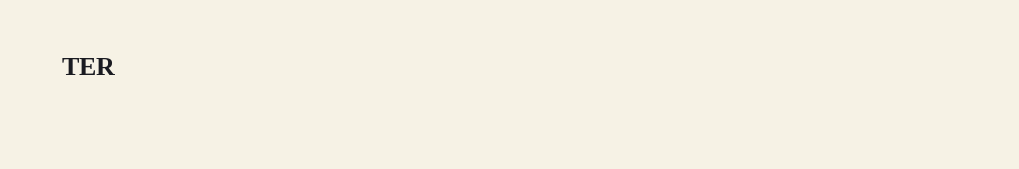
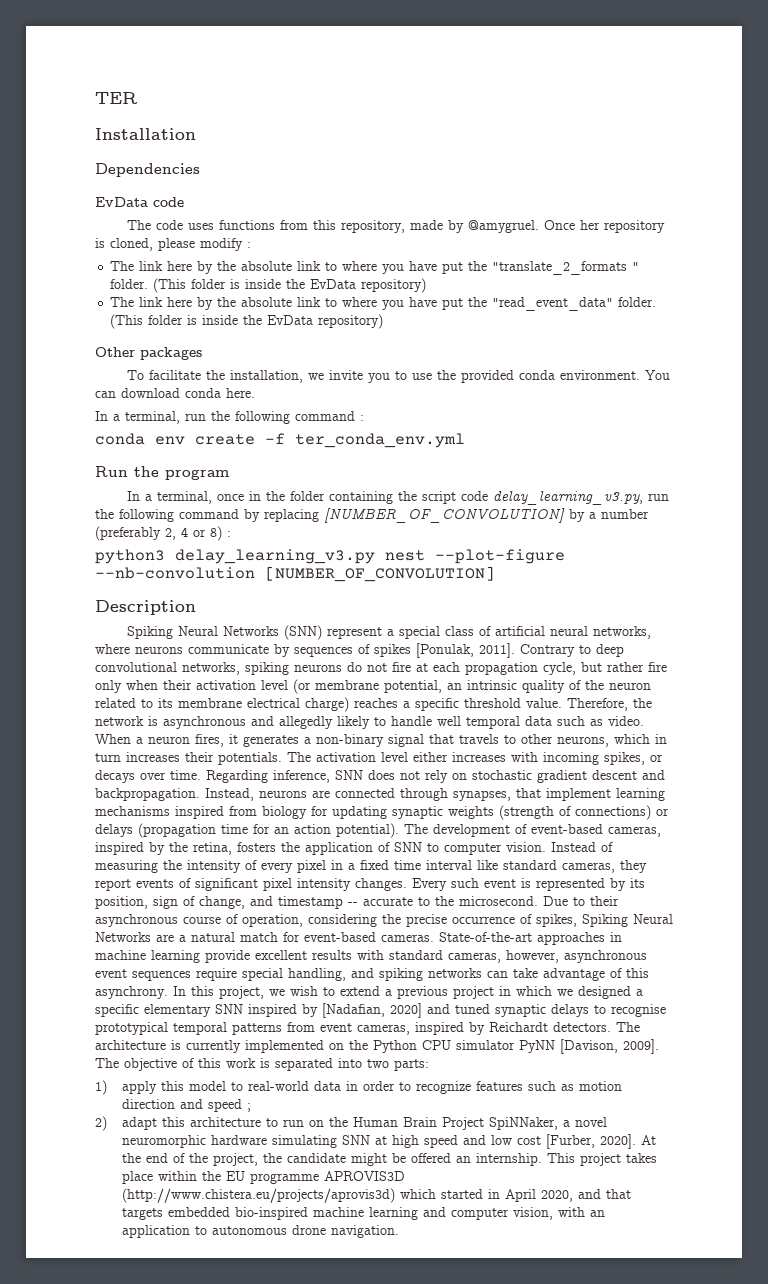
(115, 66) none -> [95,128,196,140] [95,163,200,177] [95,197,184,207] [126,220,665,233] [95,238,251,251] [110,261,640,275] [110,278,427,293] [110,297,657,311] [110,314,384,329] [95,347,202,360] [126,370,670,383] [95,388,255,398] [95,411,364,424] [95,433,465,448] [95,466,229,480] [126,491,669,505] [95,508,649,523] [95,526,231,541] [95,549,565,564] [95,566,495,582] [95,600,196,615] [126,625,651,640] [95,643,624,658] [95,662,667,675] [95,679,651,694] [95,697,652,712] [95,716,644,729] [95,734,667,747] [95,752,663,765] [95,770,665,783] [95,788,665,801] [95,805,669,820] [95,823,661,838] [95,842,613,855] [95,860,647,873] [95,878,645,891] [95,896,619,909] [95,914,673,927] [95,932,622,945] [95,950,647,963] [95,968,649,981] [95,986,643,999] [95,1003,666,1018] [95,1022,640,1035] [95,1039,659,1054] [95,1058,429,1071] [95,1080,622,1095] [121,1099,251,1112] [95,1116,607,1131] [121,1134,656,1149] [121,1153,657,1166] [121,1171,405,1184] [121,1188,631,1203] [121,1207,605,1220] [121,1225,399,1238] // Installation // Dependencies // EvData code // The code uses functions from this repository, made by @amygruel. Once her repository is cloned, please modify : // The link here by the absolute link to where you have put the "translate_2_formats " folder. (This folder is inside the EvData repository) // The link here by the absolute link to where you have put the "read_event_data" folder. (This folder is inside the EvData repository) // Other packages // To facilitate the installation, we invite you to use the provided conda environment. You can download conda here. // In a terminal, run the following command : // conda env create -f ter_conda_env.yml // Run the program // In a terminal, once in the folder containing the script code delay_learning_v3.py, run the following command by replacing [NUMBER_OF_CONVOLUTION] by a number (preferably 2, 4 or 8) : // python3 delay_learning_v3.py nest --plot-figure --nb-convolution [NUMBER_OF_CONVOLUTION] // Description // Spiking Neural Networks (SNN) represent a special class of artificial neural networks, where neurons communicate by sequences of spikes [Ponulak, 2011]. Contrary to deep convolutional networks, spiking neurons do not fire at each propagation cycle, but rather fire only when their activation level (or membrane potential, an intrinsic quality of the neuron related to its membrane electrical charge) reaches a specific threshold value. Therefore, the network is asynchronous and allegedly likely to handle well temporal data such as video. When a neuron fires, it generates a non-binary signal that travels to other neurons, which in turn increases their potentials. The activation level either increases with incoming spikes, or decays over time. Regarding inference, SNN does not rely on stochastic gradient descent and backpropagation. Instead, neurons are connected through synapses, that implement learning mechanisms inspired from biology for updating synaptic weights (strength of connections) or delays (propagation time for an action potential). The development of event-based cameras, inspired by the retina, fosters the application of SNN to computer vision. Instead of measuring the intensity of every pixel in a fixed time interval like standard cameras, they report events of significant pixel intensity changes. Every such event is represented by its position, sign of change, and timestamp -- accurate to the microsecond. Due to their asynchronous course of operation, considering the precise occurrence of spikes, Spiking Neural Networks are a natural match for event-based cameras. State-of-the-art approaches in machine learning provide excellent results with standard cameras, however, asynchronous event sequences require special handling, and spiking networks can take advantage of this asynchrony. In this project, we wish to extend a previous project in which we designed a specific elementary SNN inspired by [Nadafian, 2020] and tuned synaptic delays to recognise prototypical temporal patterns from event cameras, inspired by Reichardt detectors. The architecture is currently implemented on the Python CPU simulator PyNN [Davison, 2009]. The objective of this work is separated into two parts: // 1) apply this model to real-world data in order to recognize features such as motion direction and speed ; // 2) adapt this architecture to run on the Human Brain Project SpiNNaker, a novel neuromorphic hardware simulating SNN at high speed and low cost [Furber, 2020]. At the end of the project, the candidate might be offered an internship. This project takes place within the EU programme APROVIS3D (http://www.chistera.eu/projects/aprovis3d) which started in April 2020, and that targets embedded bio-inspired machine learning and computer vision, with an application to autonomous drone navigation.

